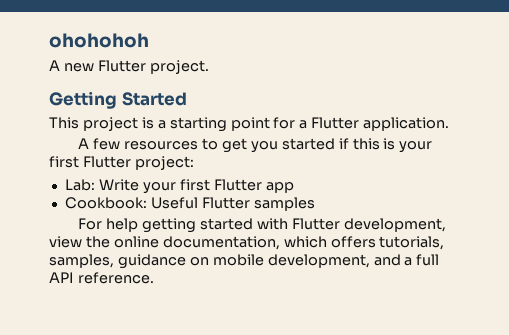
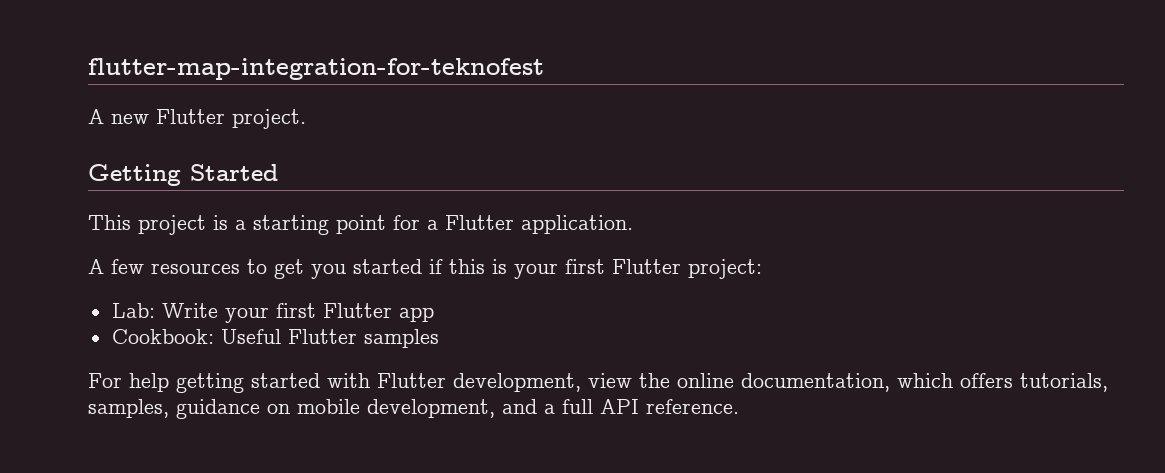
[49,33,149,48] ohohohoh -> [88,58,544,80] flutter-map-integration-for-teknofest

